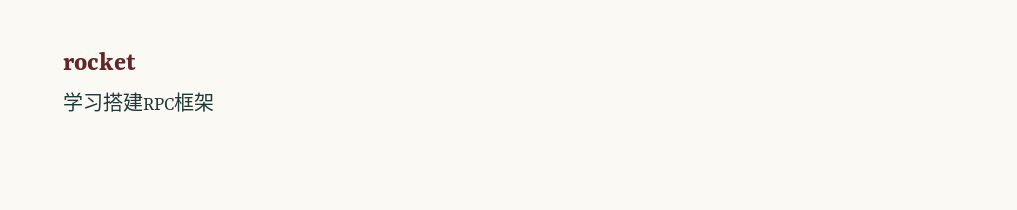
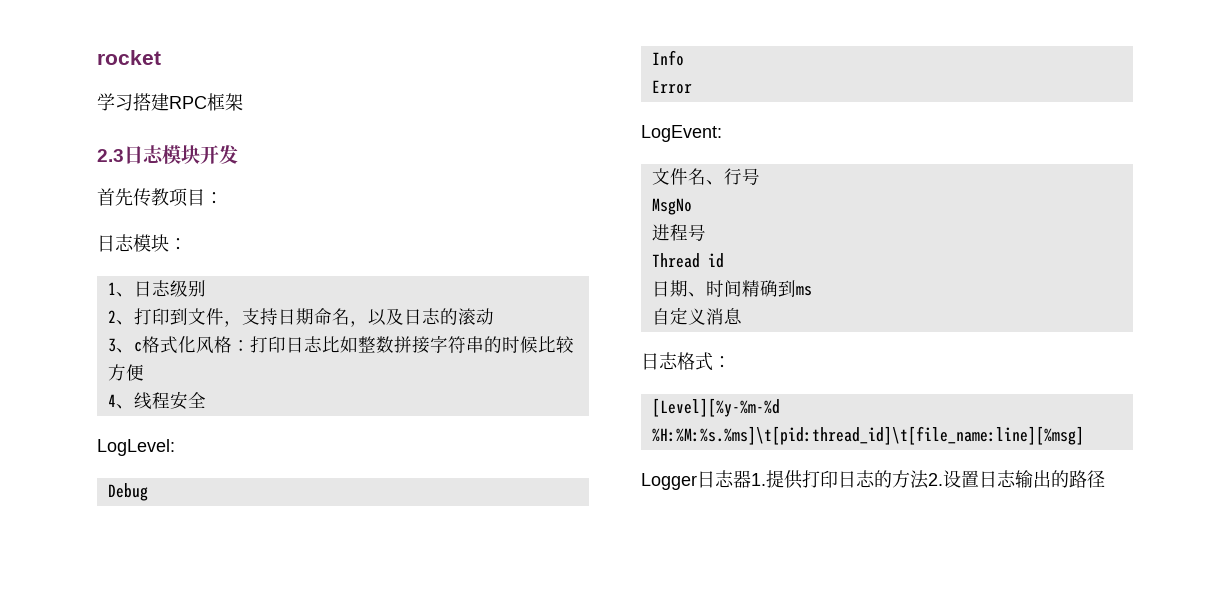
(214, 102) none -> [97,145,238,164] [97,188,223,207] [97,234,187,252] [107,280,206,297] [107,308,494,327] [107,335,574,354] [107,364,144,381] [107,391,206,410] [97,439,175,456] [107,483,148,501] [651,50,684,66] [651,80,692,94] [641,125,722,142] [651,168,760,185] [651,198,692,215] [651,224,706,241] [651,253,724,268] [651,280,812,297] [651,307,742,325] [641,352,731,371] [651,398,780,417] [651,426,1084,445] [641,470,1105,490] // 2.3日志模块开发 // 首先传教项目： // 日志模块： // 1、日志级别 // 2、打印到文件，支持日期命名，以及日志的滚动 // 3、c格式化风格：打印日志比如整数拼接字符串的时候比较方便 // 4、线程安全 // LogLevel: // Debug // Info // Error // LogEvent: // 文件名、行号 // MsgNo // 进程号 // Thread id // 日期、时间精确到ms // 自定义消息 // 日志格式： // [Level][%y-%m-%d %H:%M:%s.%ms]\t[pid:thread_id]\t[file_name:line][%msg] // Logger日志器1.提供打印日志的方法2.设置日志输出的路径

